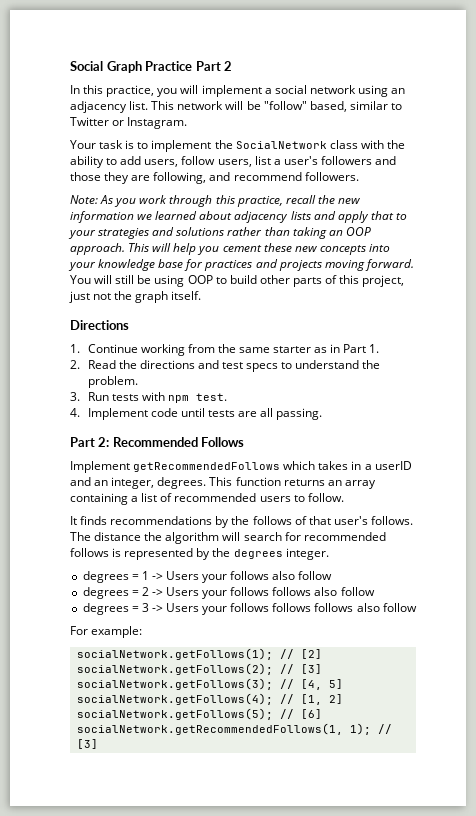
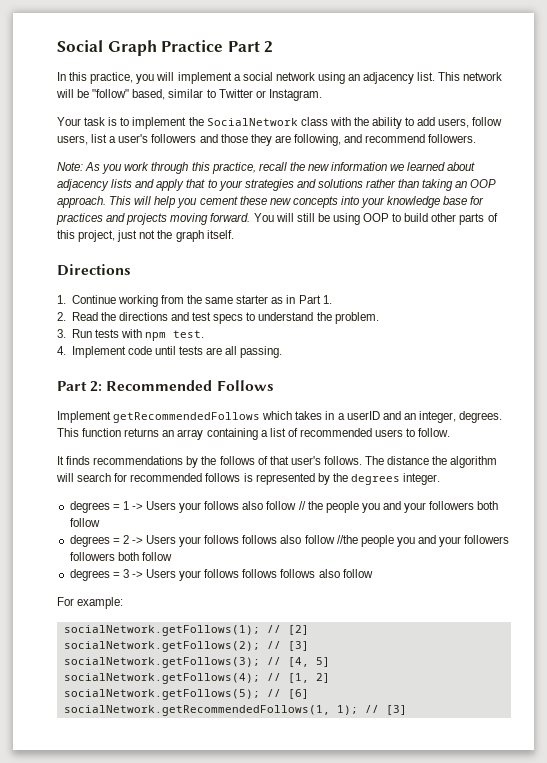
(333, 575) none -> [298,501,499,513] [69,518,100,527] // the people you and your followers both follow
(375, 591) none -> [336,535,510,547] [69,552,172,561] //the people you and your followers followers both follow

